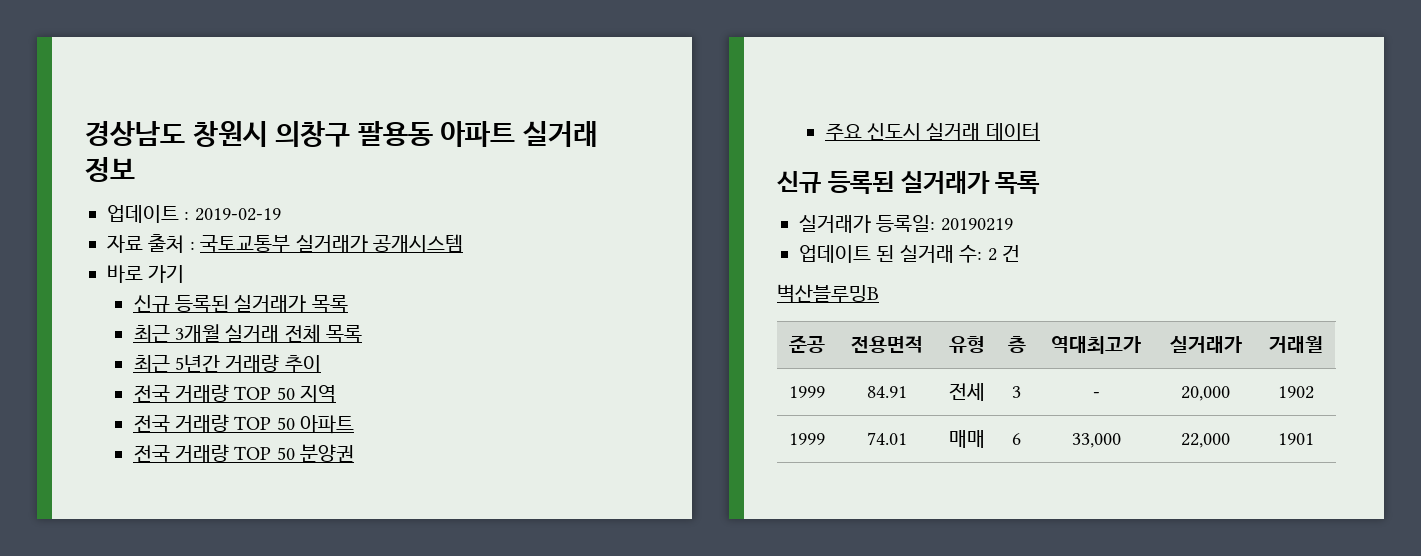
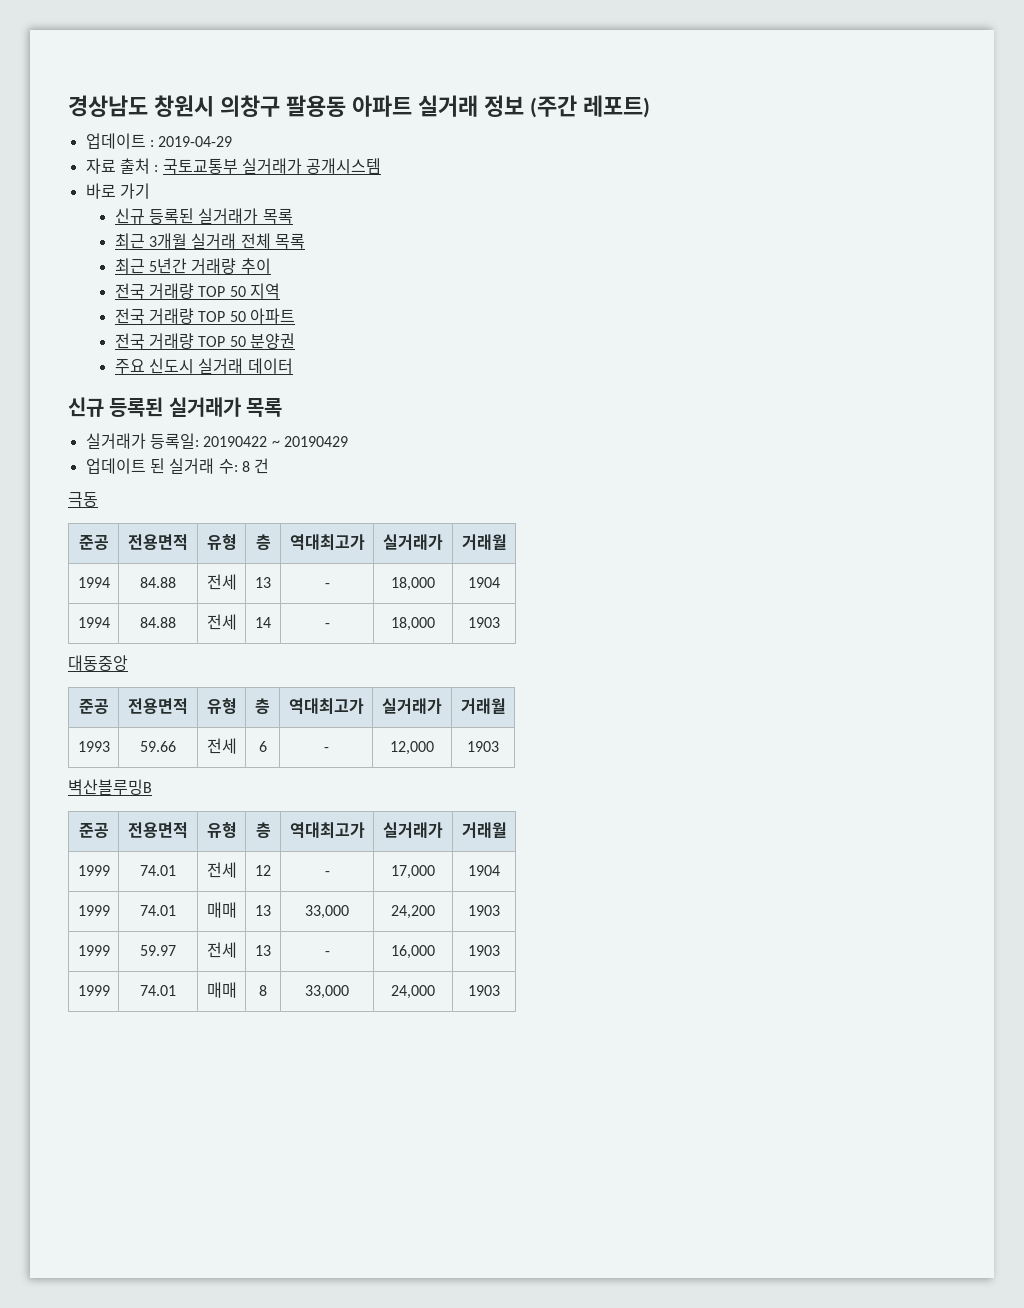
(135, 169) none -> [529,95,650,118] (주간 레포트)
[194,208,281,221] 2019-02-19 -> [158,136,233,147] 2019-04-29
[940,218,1013,231] 20190219 -> [203,436,348,447] 20190422 ~ 20190429
[987,248,997,261] 2 -> [241,461,250,472] 8
(1020, 253) none -> [68,492,98,507] [78,535,109,550] [128,534,188,550] [206,534,237,550] [255,534,271,550] [289,534,365,550] [383,534,443,550] [461,534,507,550] [77,577,110,588] [140,577,176,588] [206,574,237,590] [255,577,271,588] [324,583,330,588] [391,577,435,591] [468,577,500,588] [77,617,110,628] [140,617,176,628] [206,614,237,630] [255,617,271,628] [324,623,330,628] [391,617,435,631] [468,617,500,628] [68,655,128,671] [78,699,109,714] [128,698,188,714] [206,698,237,714] [255,698,270,714] [288,698,364,714] [382,698,442,714] [460,698,506,714] [77,741,110,752] [140,741,176,752] [206,738,237,754] [258,741,267,752] [323,747,329,752] [390,741,434,755] [467,741,499,752] // 극동 // 준공 | 전용면적 | 유형 | 층 | 역대최고가 | 실거래가 | 거래월 // 1994 | 84.88 | 전세 | 13 | - | 18,000 | 1904 // 1994 | 84.88 | 전세 | 14 | - | 18,000 | 1903 // 대동중앙 // 준공 | 전용면적 | 유형 | 층 | 역대최고가 | 실거래가 | 거래월 // 1993 | 59.66 | 전세 | 6 | - | 12,000 | 1903
[866,386,907,398] [948,383,985,401] [1012,386,1021,398] [1092,392,1100,398] [1181,386,1230,401] [1277,386,1314,399] [789,433,825,445] [866,432,907,445] [948,430,985,448] [1012,433,1021,445] [1071,433,1121,448] [1181,433,1230,448] [1277,433,1314,445] 84.91 | 전세 | 3 | - | 20,000 | 1902 // 1999 | 74.01 | 매매 | 6 | 33,000 | 22,000 | 1901 -> [140,865,176,876] [206,862,237,878] [255,865,271,876] [324,871,330,876] [391,865,435,879] [468,865,500,876] [77,905,110,916] [140,905,176,916] [206,902,237,918] [255,905,271,916] [305,905,349,919] [391,905,435,919] [468,905,500,916] [77,945,110,956] [140,945,176,956] [206,942,237,958] [255,945,271,956] [324,951,330,956] [391,945,435,959] [468,945,500,956] [77,985,110,996] [140,985,176,996] [206,982,237,998] [259,985,267,996] [305,985,349,999] [391,985,435,999] [468,985,500,996] 74.01 | 전세 | 12 | - | 17,000 | 1904 // 1999 | 74.01 | 매매 | 13 | 33,000 | 24,200 | 1903 // 1999 | 59.97 | 전세 | 13 | - | 16,000 | 1903 // 1999 | 74.01 | 매매 | 8 | 33,000 | 24,000 | 1903

